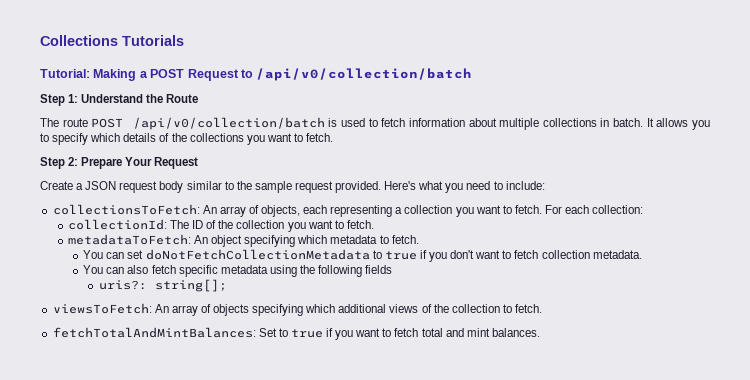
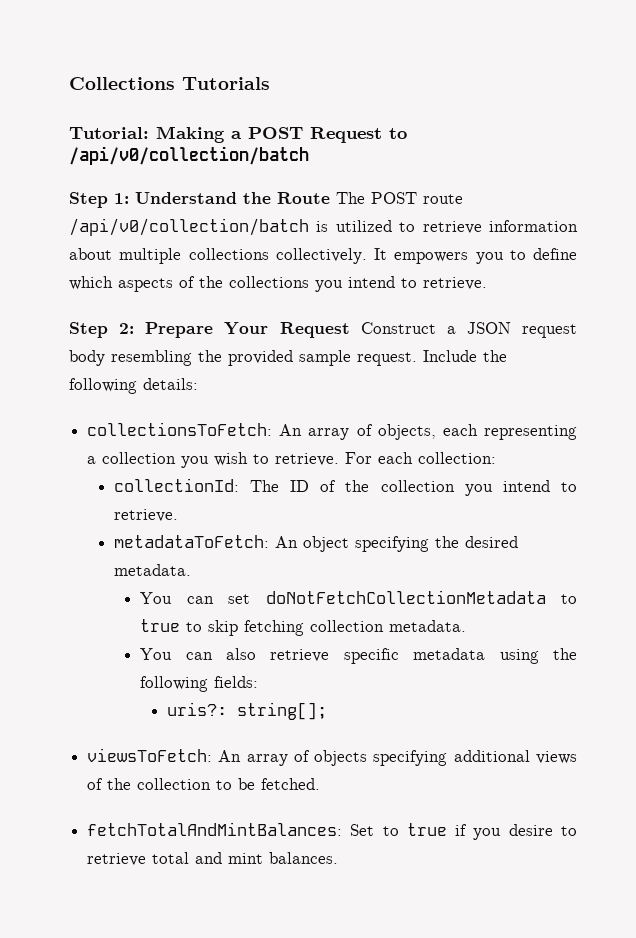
[40,117,710,130] [40,133,157,145] // The route POST /api/v0/collection/batch is used to fetch information about multiple collections in batch. It allows you to specify which details -> [336,192,463,204] [69,218,578,236] [69,248,577,264] [69,276,173,292] The POST route /api/v0/collection/batch is utilized to retrieve information about multiple collections collectively. It empowers you to define which aspects
[266,133,334,142] want to fetch. -> [348,276,487,290] intend to retrieve.
[40,181,73,190] // Create -> [360,322,436,334] Construct
[186,181,545,193] similar to the sample request provided. Here's what you need to include: -> [111,350,507,366] [69,378,198,394] resembling the provided sample request. Include the following details:
[475,205,542,214] want to fetch. -> [214,452,340,466] wish to retrieve.
[307,220,374,229] want to fetch. -> [502,480,577,492] [113,509,178,522] intend to retrieve.
[297,235,419,244] which metadata to fetch. -> [434,536,518,548] [113,564,191,576] the desired metadata.
[419,250,539,262] if you don't want to fetch -> [186,620,305,636] to skip fetching
[151,265,176,274] fetch -> [270,649,330,662] retrieve
[365,265,393,274] fields -> [214,676,259,688] fields:
[305,304,336,313] which -> (448, 758) none
[515,304,543,313] fetch. -> [238,778,321,790] be fetched.
[355,328,419,337] want to fetch -> [508,824,578,836] [87,853,147,866] desire to retrieve

